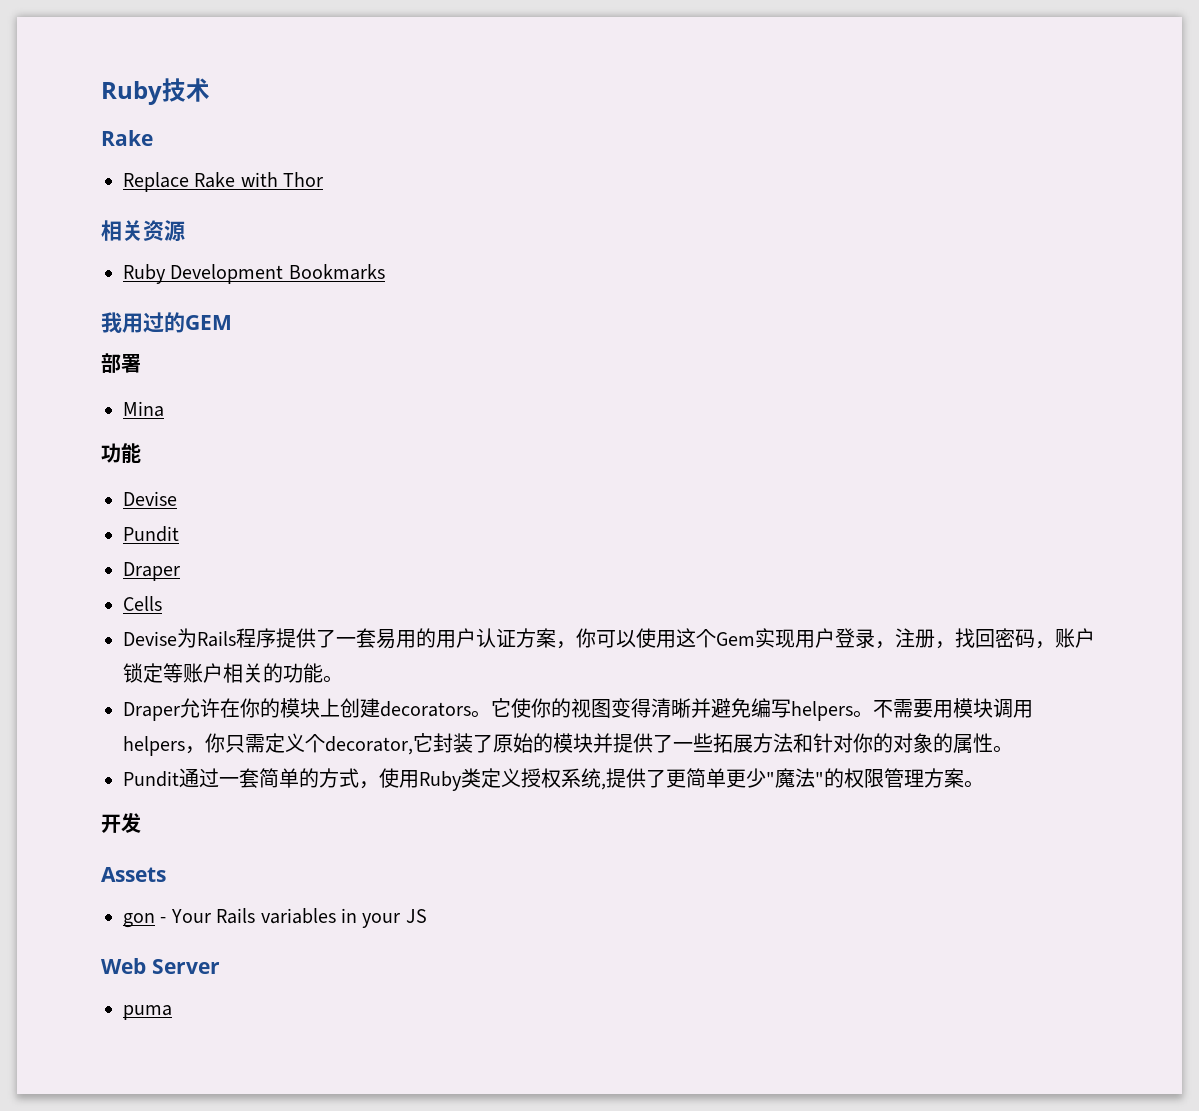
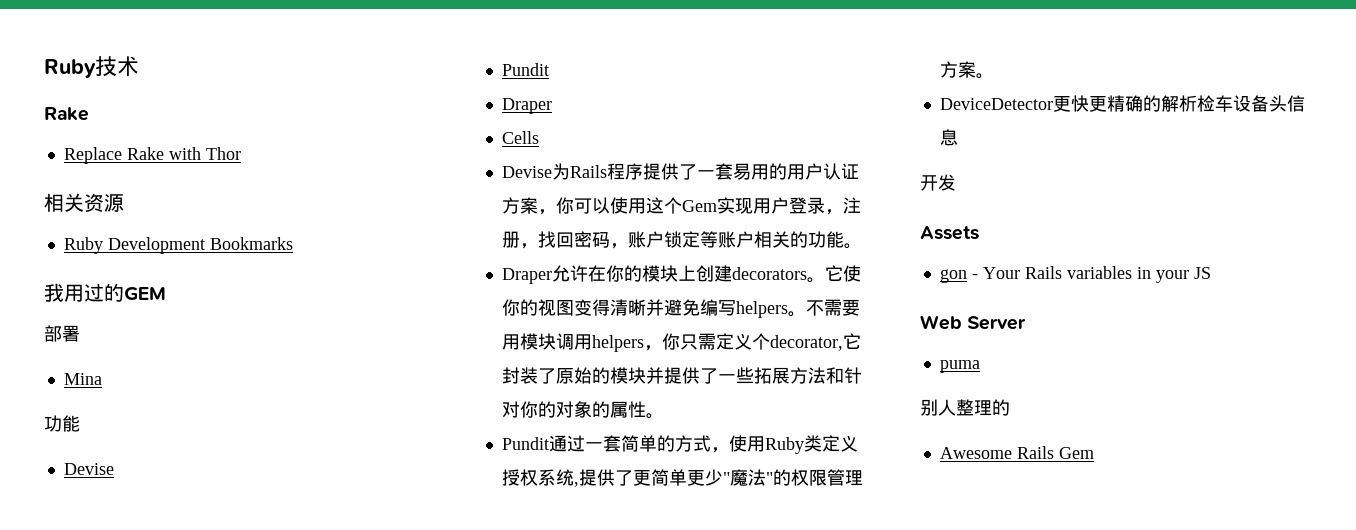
(984, 784) none -> [939,95,1305,112] [939,129,958,146] // DeviceDetector更快更精确的解析检车设备头信息
(172, 1012) none -> [920,399,1010,416] [939,446,1094,459] // 别人整理的 // Awesome Rails Gem

